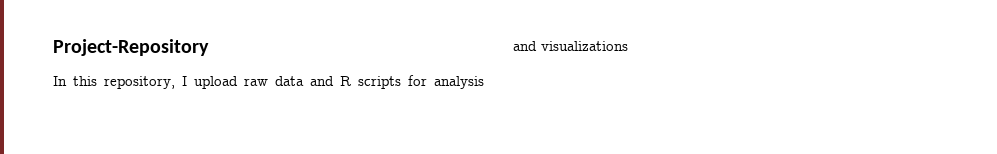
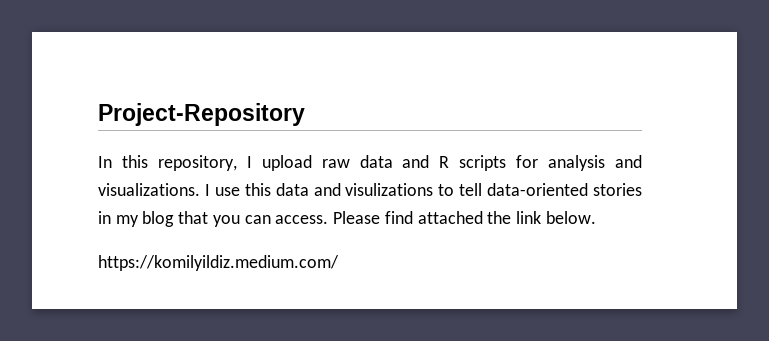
[541,41,628,51] visualizations -> [98,183,642,196] [98,211,596,227] [98,255,339,271] visualizations. I use this data and visulizations to tell data-oriented stories in my blog that you can access. Please find attached the link below. // https://komilyildiz.medium.com/

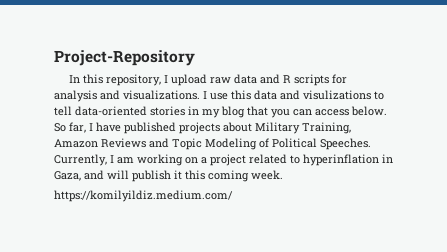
[275,211,596,224] access. Please find attached the link below. -> [315,106,387,116] [54,122,351,134] [54,138,371,150] [54,154,393,166] [54,170,283,182] access below. So far, I have published projects about Military Training, Amazon Reviews and Topic Modeling of Political Speeches. Currently, I am working on a project related to hyperinflation in Gaza, and will publish it this coming week.

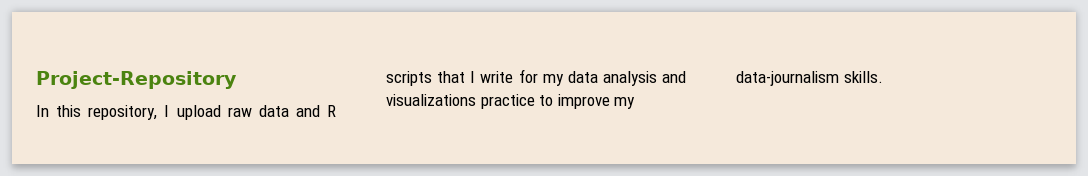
[332,74,348,84] [54,90,384,102] [54,106,387,118] [54,122,351,134] [54,138,371,150] [54,154,393,166] [54,170,283,182] [54,190,233,202] for analysis and visualizations. I use this data and visulizations to tell data-oriented stories in my blog that you can access below. So far, I have published projects about Military Training, Amazon Reviews and Topic Modeling of Political Speeches. Currently, I am working on a project related to hyperinflation in Gaza, and will publish it this coming week. // https://komilyildiz.medium.com/ -> [437,69,686,86] [386,94,636,109] [736,71,883,86] that I write for my data analysis and visualizations practice to improve my data-journalism skills.

